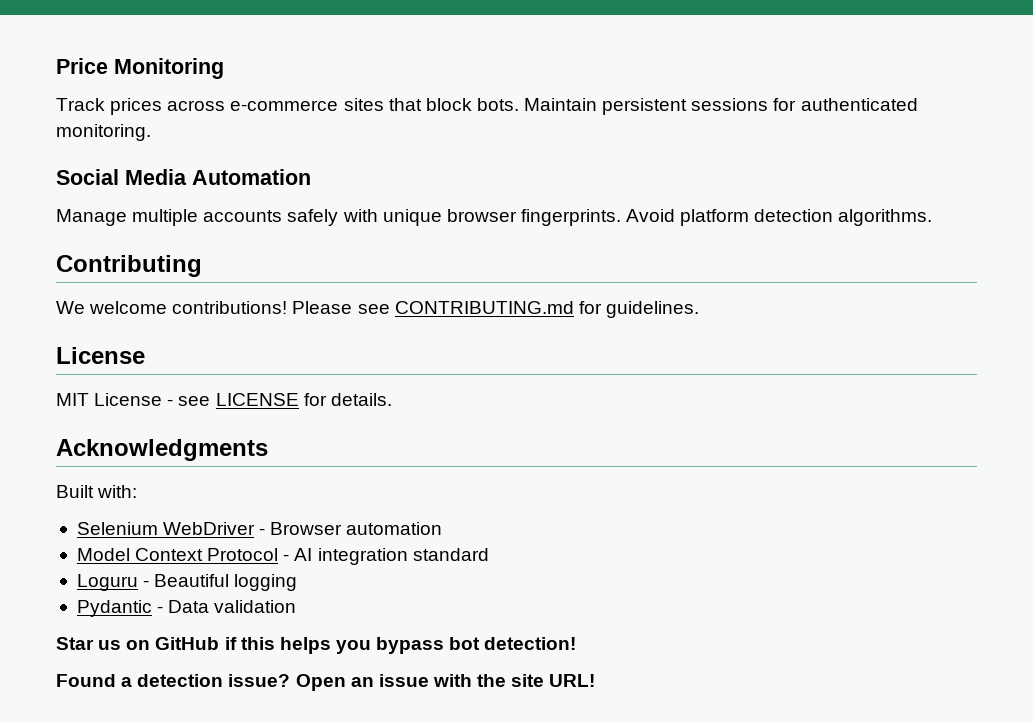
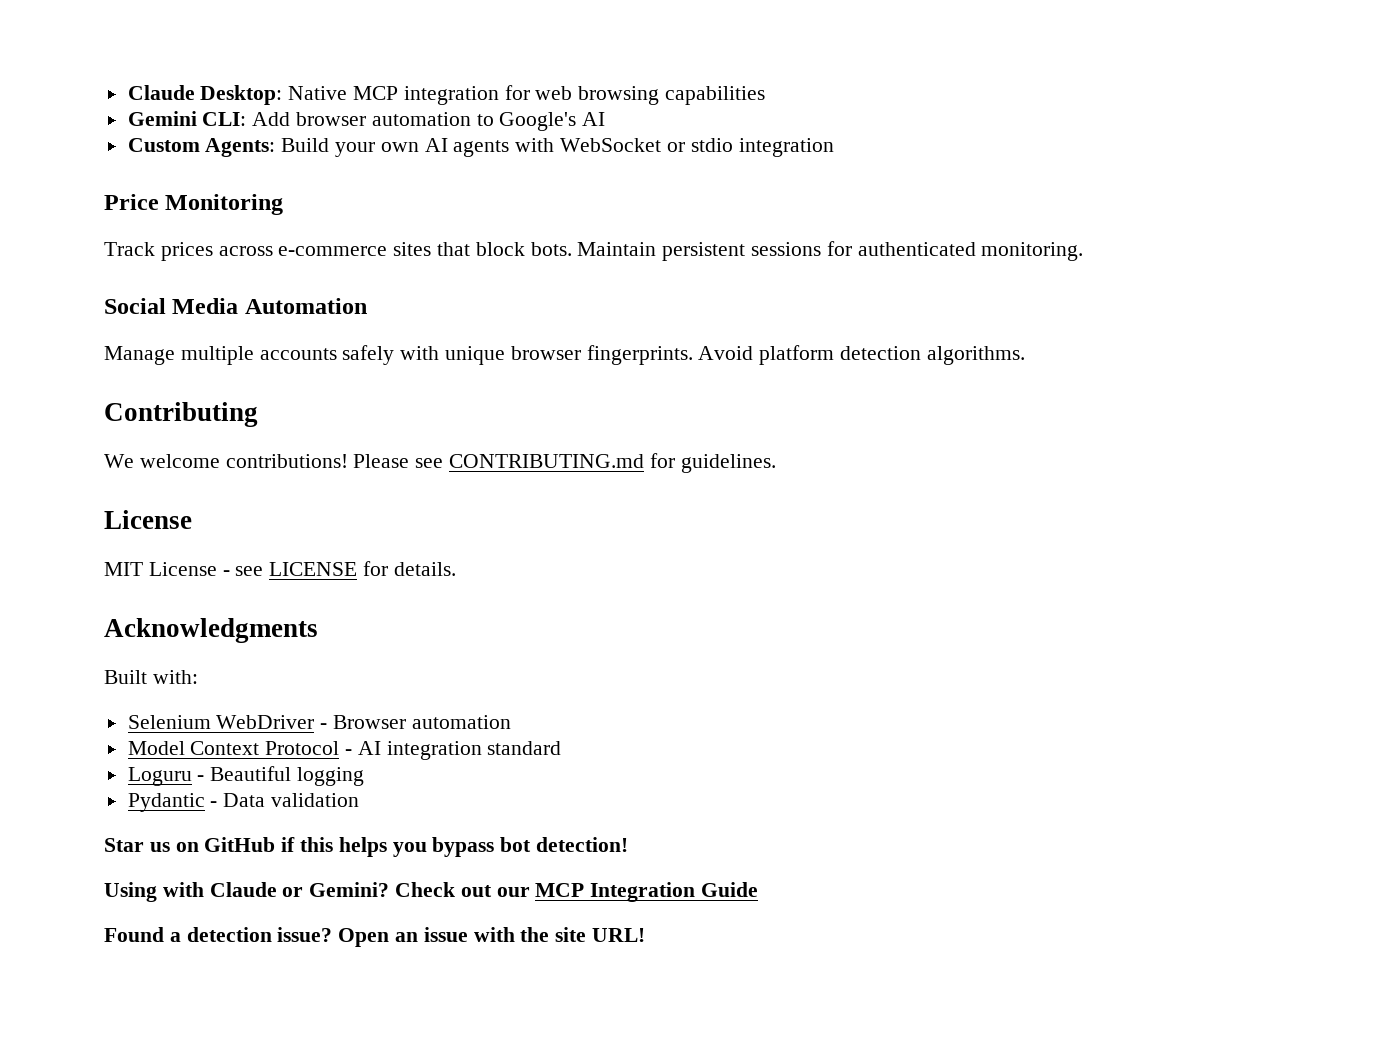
(56, 66) none -> [127,85,766,105] [127,111,606,131] [127,138,834,157] Claude Desktop: Native MCP integration for web browsing capabilities // Gemini CLI: Add browser automation to Google's AI // Custom Agents: Build your own AI agents with WebSocket or stdio integration //
(577, 643) none -> [104,882,759,902] // Using with Claude or Gemini? Check out our MCP Integration Guide

